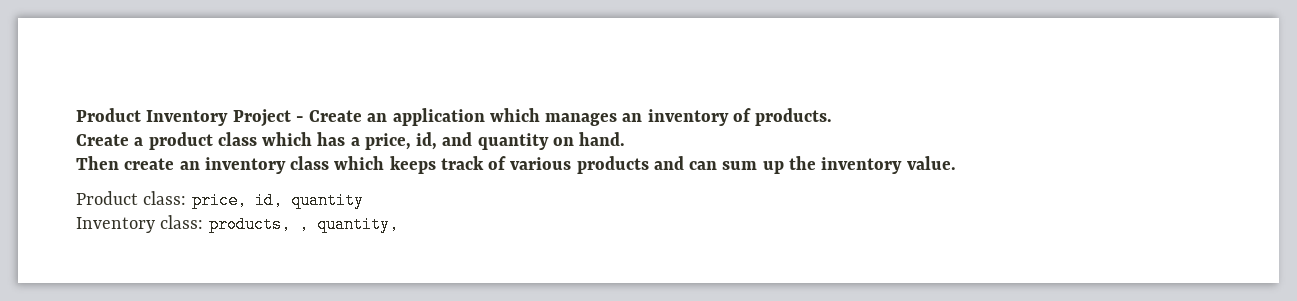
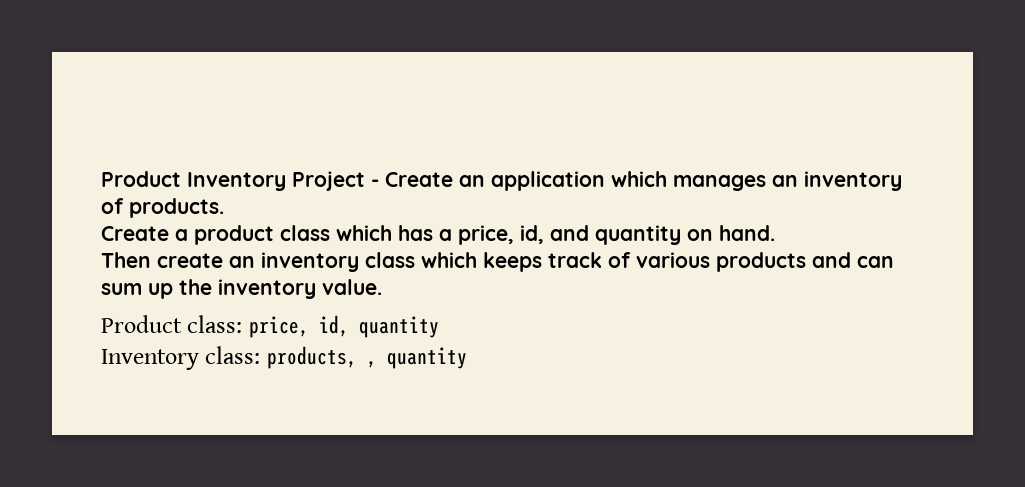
[316,216,399,233] quantity, -> [386,347,467,369] quantity

